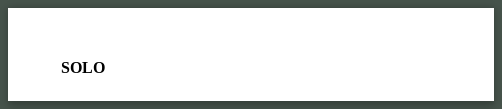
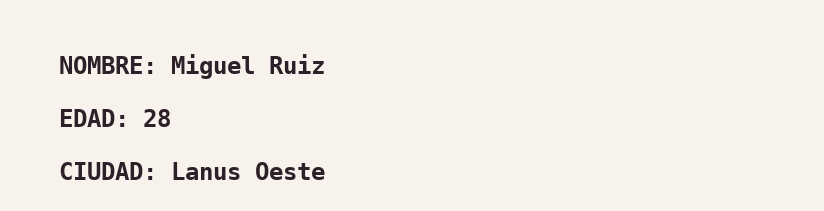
[61,62,105,73] SOLO -> [59,54,325,79] [59,109,171,127] [59,162,325,180] NOMBRE: Miguel Ruiz // EDAD: 28 // CIUDAD: Lanus Oeste

